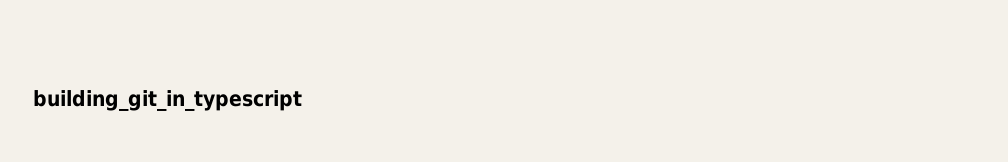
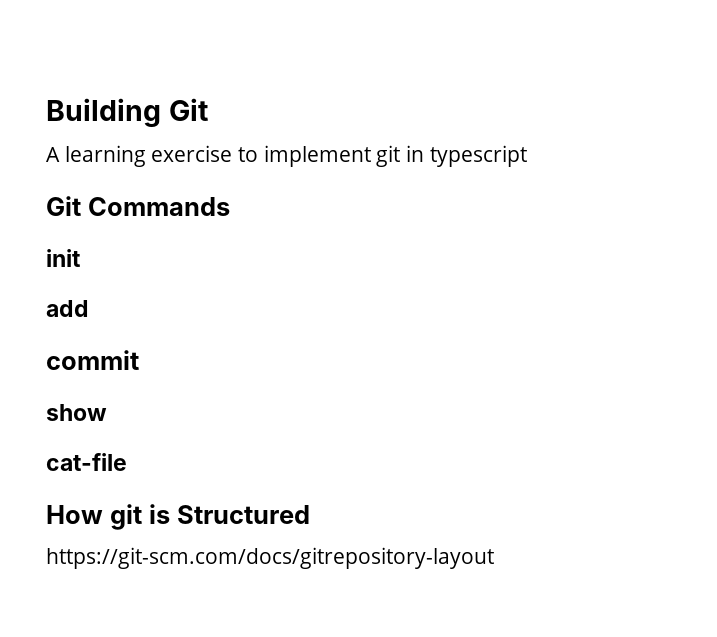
[33,90,302,111] building_git_in_typescript -> [46,98,208,128] [46,145,527,167] [46,196,230,216] [46,249,81,267] [46,300,89,317] [46,350,139,370] [46,404,107,421] [46,453,127,471] [46,504,310,530] [46,547,494,569] Building Git // A learning exercise to implement git in typescript // Git Commands // init // add // commit // show // cat-file // How git is Structured // https://git-scm.com/docs/gitrepository-layout

